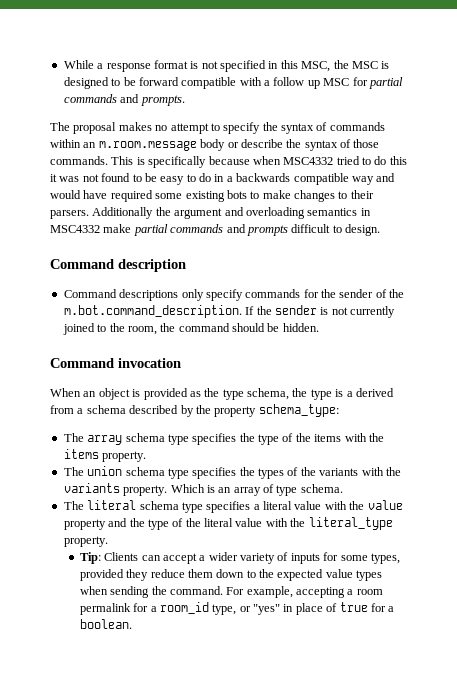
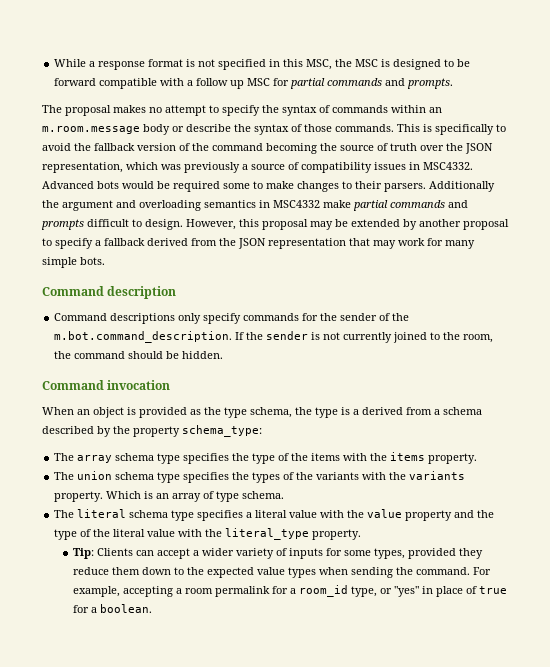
[208,156,407,165] [50,173,396,185] [50,190,247,202] because when MSC4332 tried to do this it was not found to be easy to do in a backwards compatible way and would have required some existing bots -> [496,124,506,132] [42,143,493,154] [42,162,473,173] [42,181,250,192] to avoid the fallback version of the command becoming the source of truth over the JSON representation, which was previously a source of compatibility issues in MSC4332. Advanced bots would be required some
(380, 230) none -> [186,219,509,230] [42,238,475,249] [42,257,105,268] However, this proposal may be extended by another proposal to specify a fallback derived from the JSON representation that may work for many simple bots.

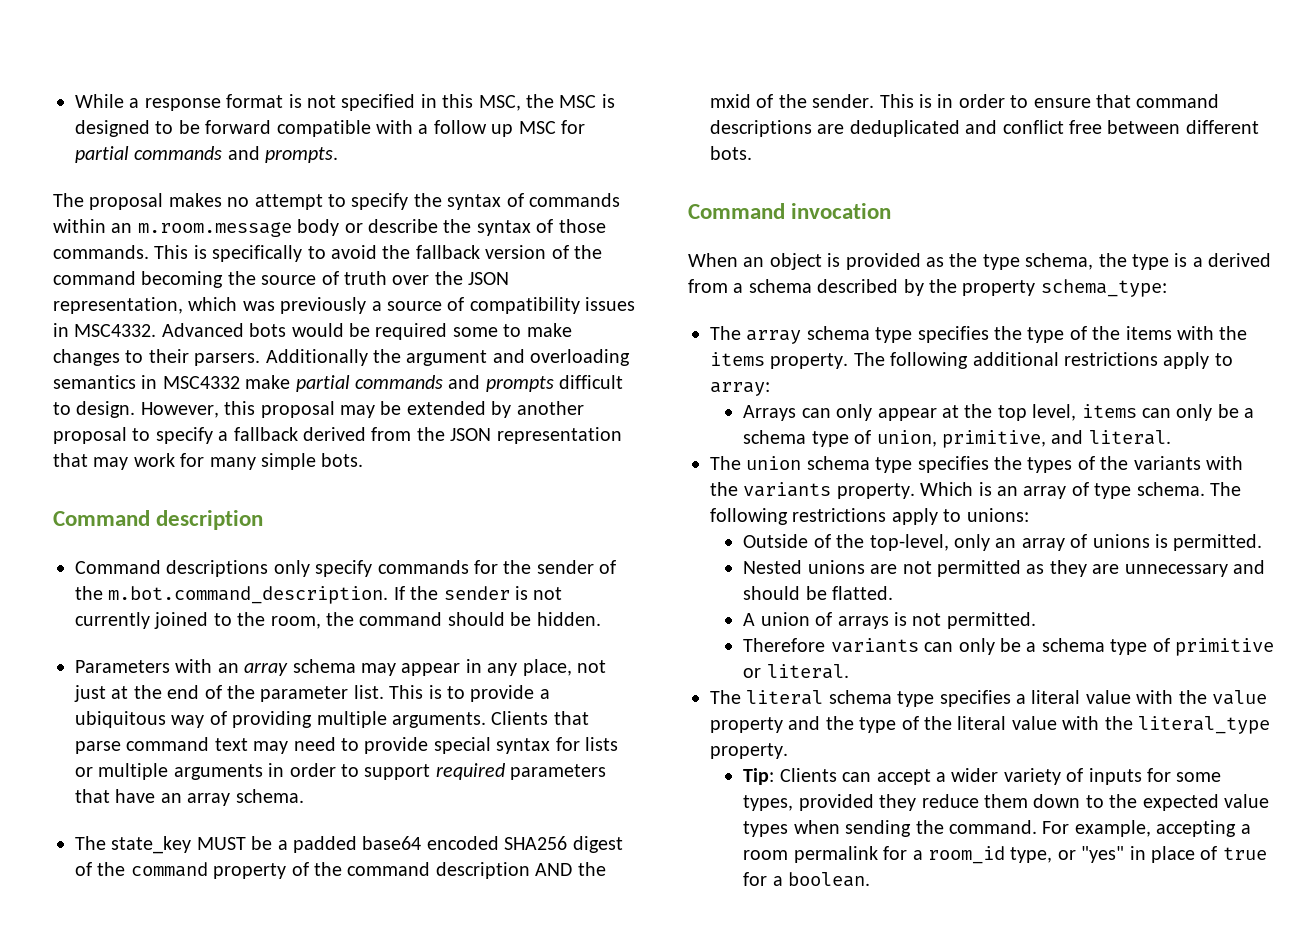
(224, 355) none -> [75,659,606,676] [74,685,550,702] [75,711,589,728] [75,737,618,754] [75,763,607,780] [75,789,304,806] [75,836,623,854] [75,862,606,879] [710,94,1220,108] [710,120,1259,137] [710,146,752,160] // Parameters with an array schema may appear in any place, not just at the end of the parameter list. This is to provide a ubiquitous way of providing multiple arguments. Clients that parse command text may need to provide special syntax for lists or multiple arguments in order to support required parameters that have an array schema. // The state_key MUST be a padded base64 encoded SHA256 digest of the command property of the command description AND the mxid of the sender. This is in order to ensure that command descriptions are deduplicated and conflict free between different bots.
(478, 458) none -> [853,352,1233,369] [710,382,770,396] [743,404,1255,421] [743,430,1171,448] The following additional restrictions apply to array: // Arrays can only appear at the top level, items can only be a schema type of union, primitive, and literal.
(285, 495) none -> [1210,482,1241,496] [710,508,1029,525] [743,534,1263,551] [743,560,1265,577] [743,586,894,600] [743,612,1036,629] [743,638,1274,656] [743,664,849,679] The following restrictions apply to unions: // Outside of the top-level, only an array of unions is permitted. // Nested unions are not permitted as they are unnecessary and should be flatted. // A union of arrays is not permitted. // Therefore variants can only be a schema type of primitive or literal.

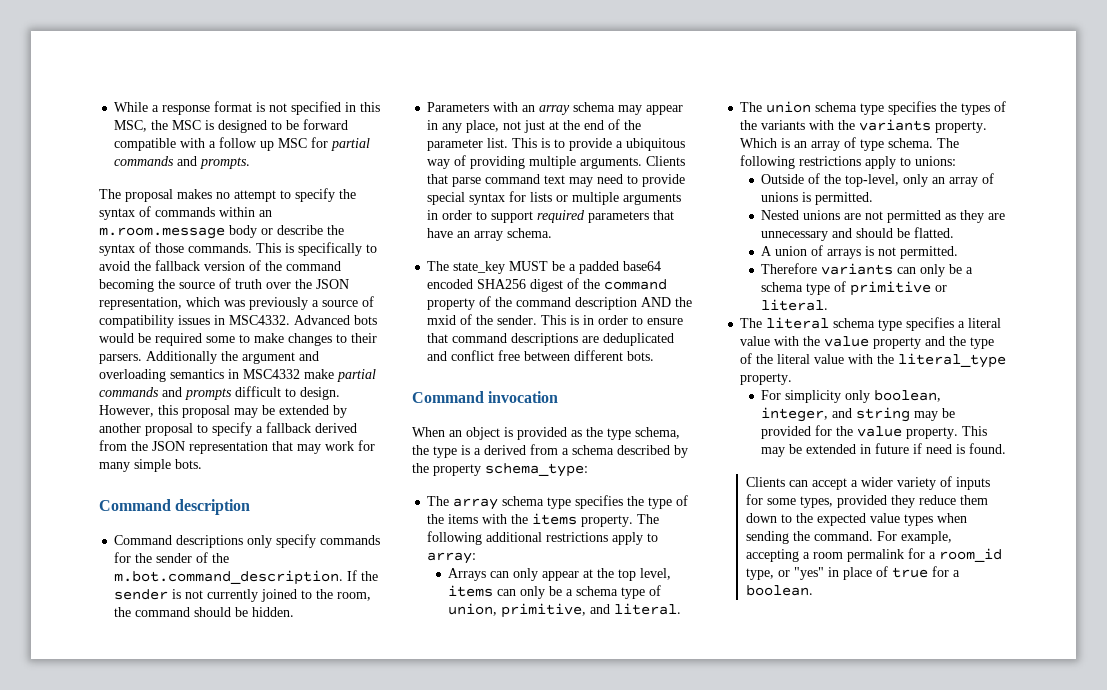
[743,768,775,785] Tip: -> [761,390,942,403] [761,407,956,422] [761,425,988,439] [761,443,1007,457] For simplicity only boolean, integer, and string may be provided for the value property. This may be extended in future if need is found. //

